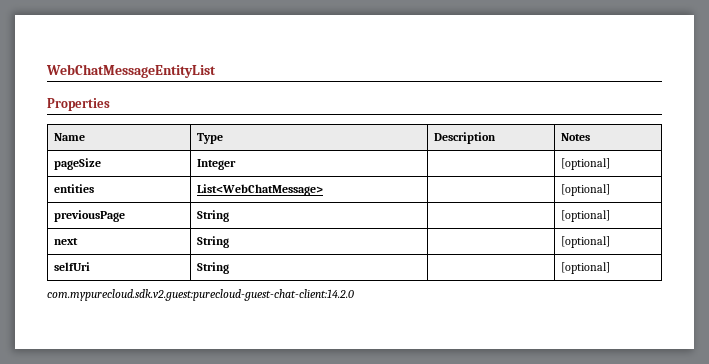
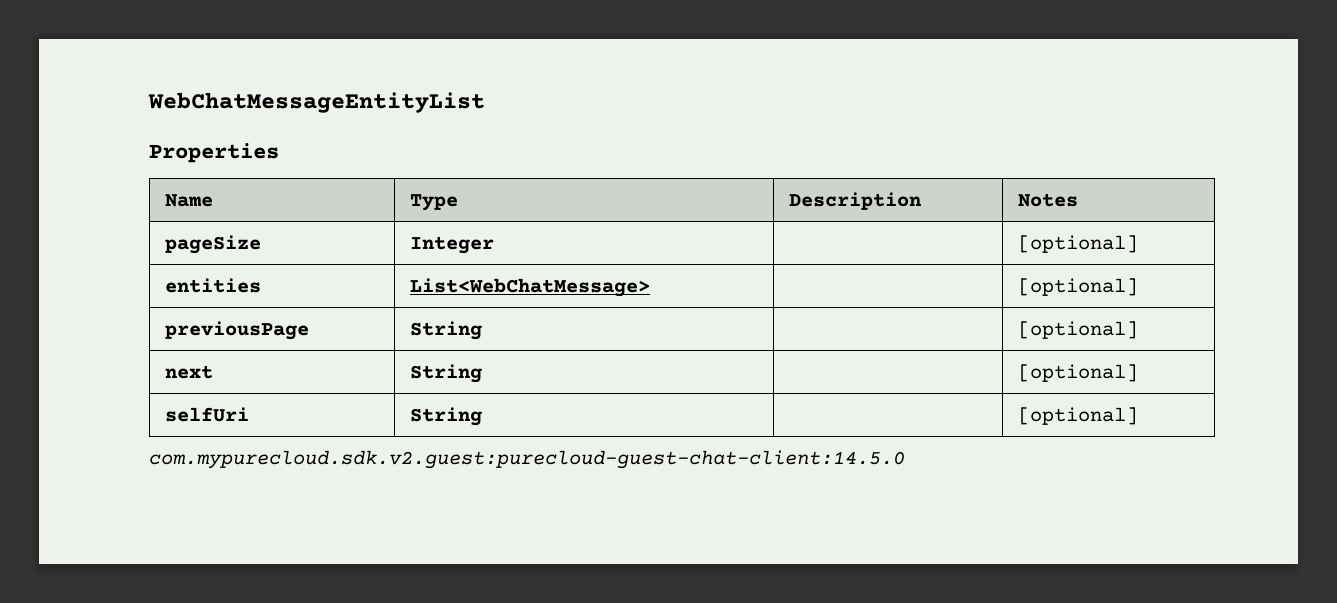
[47,289,354,301] com.mypurecloud.sdk.v2.guest:purecloud-guest-chat-client:14.2.0 -> [149,450,905,469] com.mypurecloud.sdk.v2.guest:purecloud-guest-chat-client:14.5.0

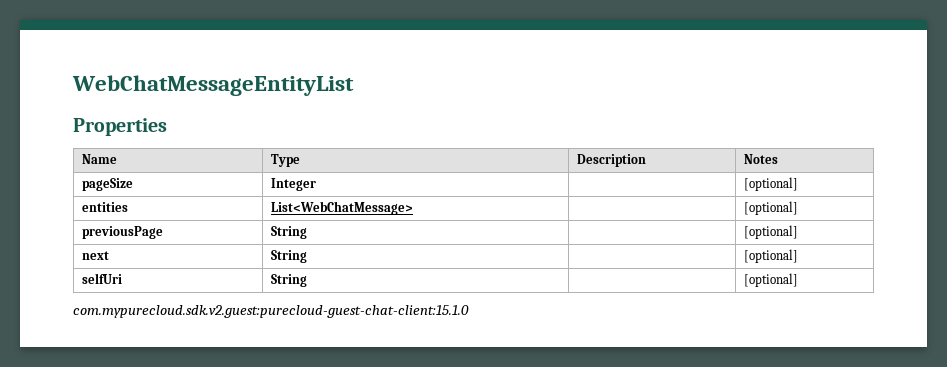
[149,450,905,469] com.mypurecloud.sdk.v2.guest:purecloud-guest-chat-client:14.5.0 -> [73,305,469,318] com.mypurecloud.sdk.v2.guest:purecloud-guest-chat-client:15.1.0

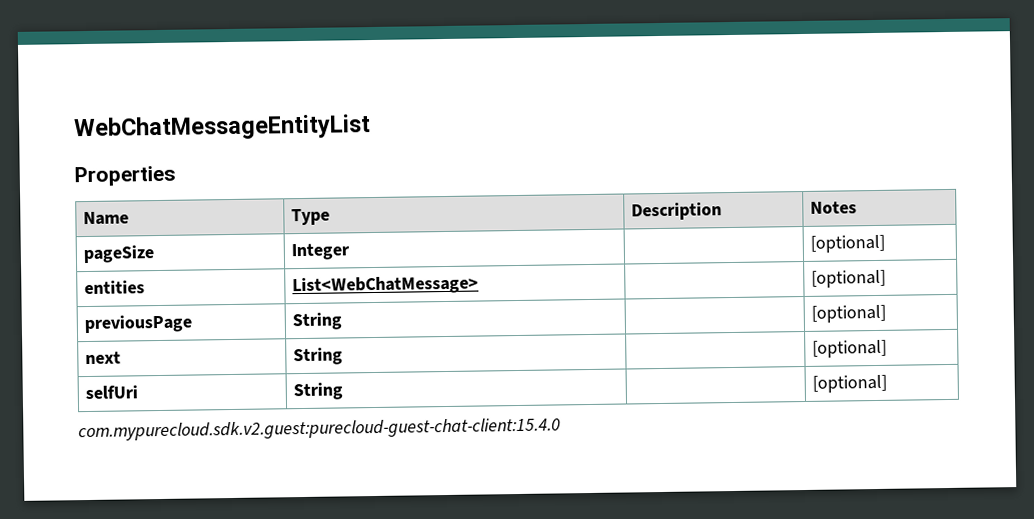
[73,305,469,318] com.mypurecloud.sdk.v2.guest:purecloud-guest-chat-client:15.1.0 -> [78,417,561,442] com.mypurecloud.sdk.v2.guest:purecloud-guest-chat-client:15.4.0

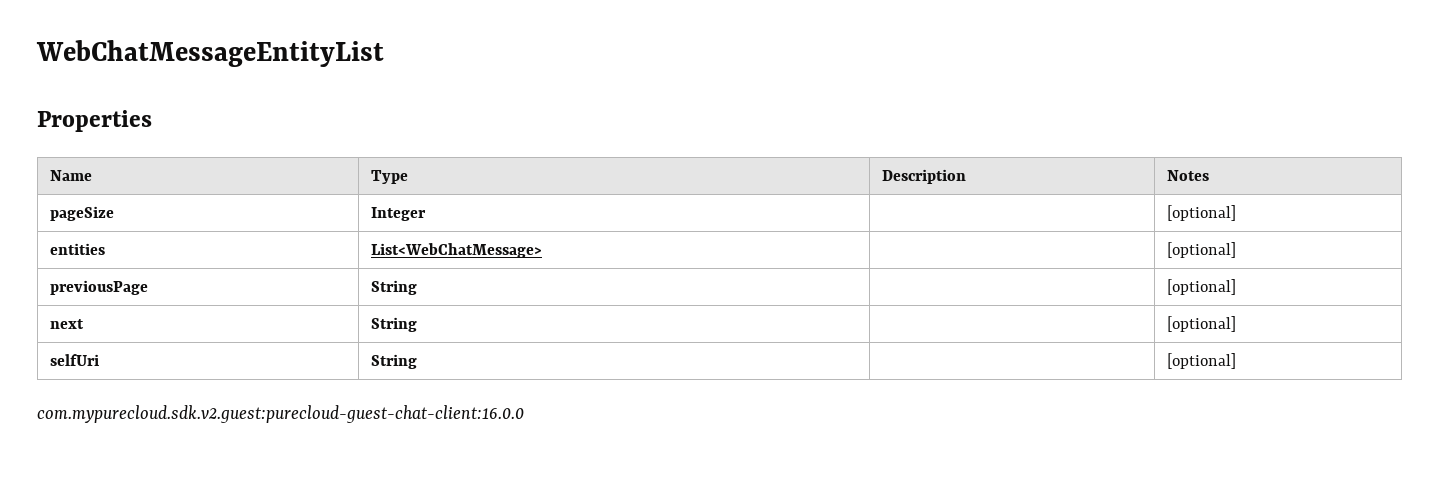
[78,417,561,442] com.mypurecloud.sdk.v2.guest:purecloud-guest-chat-client:15.4.0 -> [37,405,524,423] com.mypurecloud.sdk.v2.guest:purecloud-guest-chat-client:16.0.0

